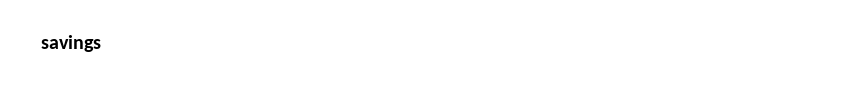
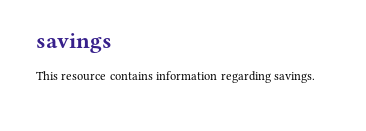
(101, 43) none -> [36,71,315,83] // This resource contains information regarding savings.

